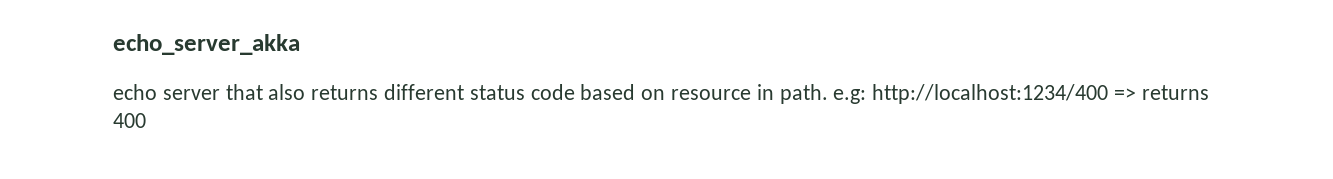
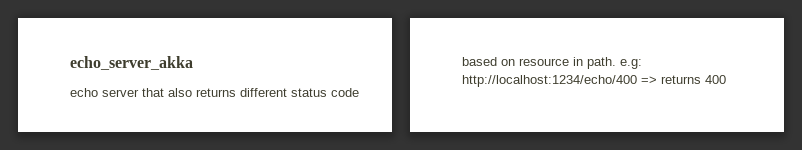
[872,84,1109,104] http://localhost:1234/400 -> [462,75,637,87] http://localhost:1234/echo/400

